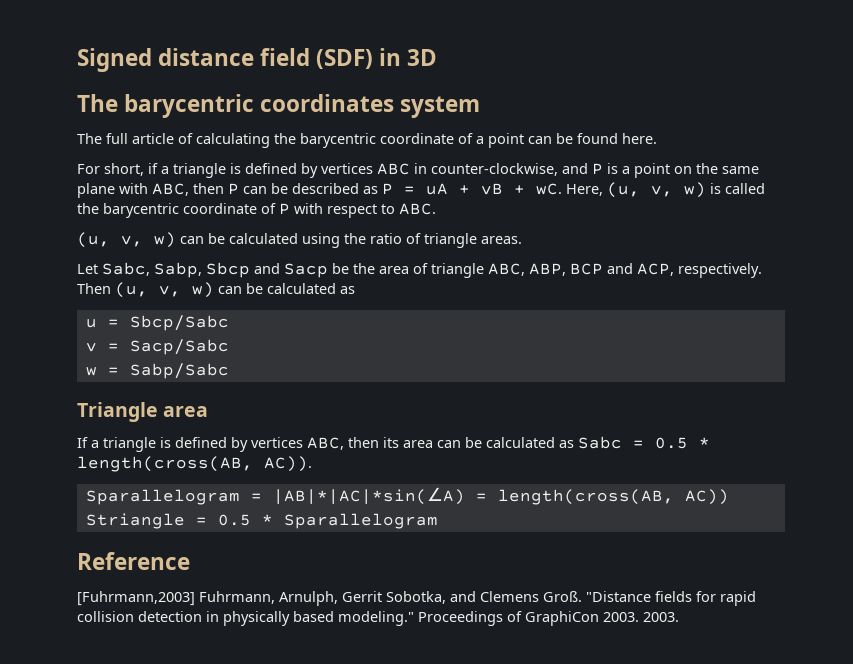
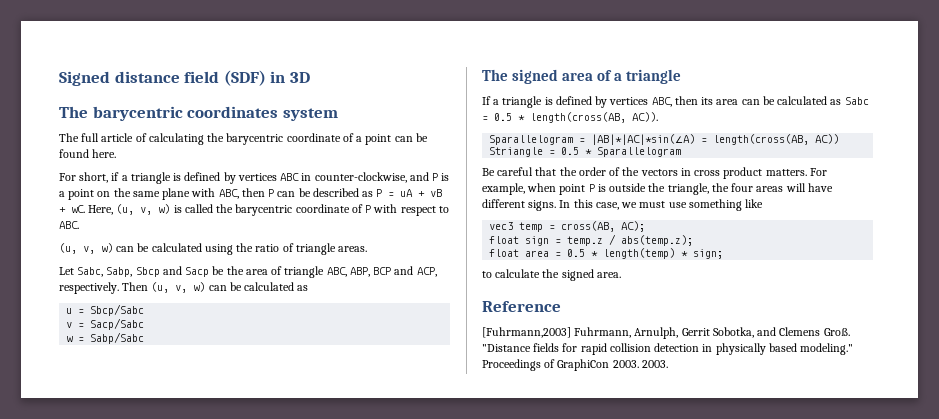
[77,402,209,422] Triangle area -> [482,69,682,84] The signed area of a triangle
(438, 521) none -> [482,167,827,179] [482,183,833,195] [482,199,764,211] [489,221,646,232] [489,234,694,246] [489,248,724,259] [482,269,621,281] // Be careful that the order of the vectors in cross product matters. For example, when point P is outside the triangle, the four areas will have different signs. In this case, we must use something like // vec3 temp = cross(AB, AC); // float sign = temp.z / abs(temp.z); // float area = 0.5 * length(temp) * sign; // to calculate the signed area.

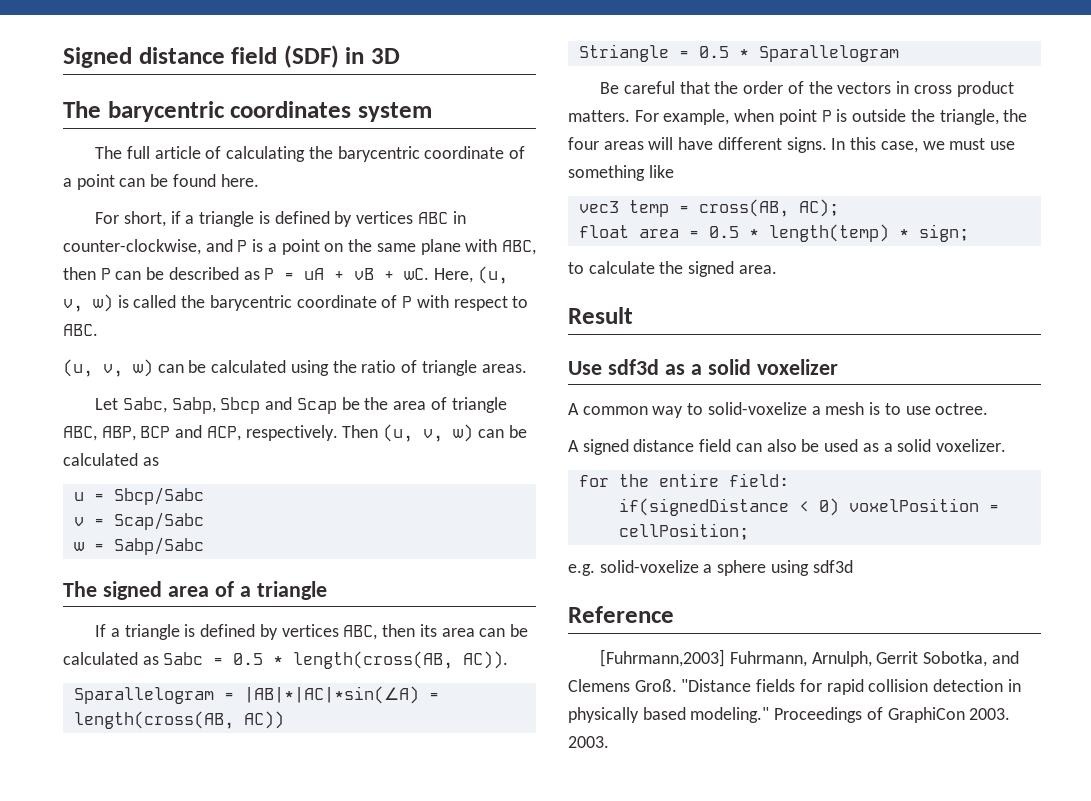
[185,267,210,277] Sacp -> [296,398,337,414] Scap
[90,318,145,330] Sacp/Sabc -> [113,512,204,530] Scap/Sabc
[489,234,694,246] // float sign = temp.z / abs(temp.z); -> (839, 208) none
(621, 275) none -> [568,307,633,324] [568,359,838,375] [568,402,989,418] [568,439,1006,455] [578,473,789,487] [618,498,999,516] [618,523,749,540] [568,560,853,576] // Result // Use sdf3d as a solid voxelizer // A common way to solid-voxelize a mesh is to use octree. // A signed distance field can also be used as a solid voxelizer. // for the entire field: // if(signedDistance < 0) voxelPosition = cellPosition; // e.g. solid-voxelize a sphere using sdf3d

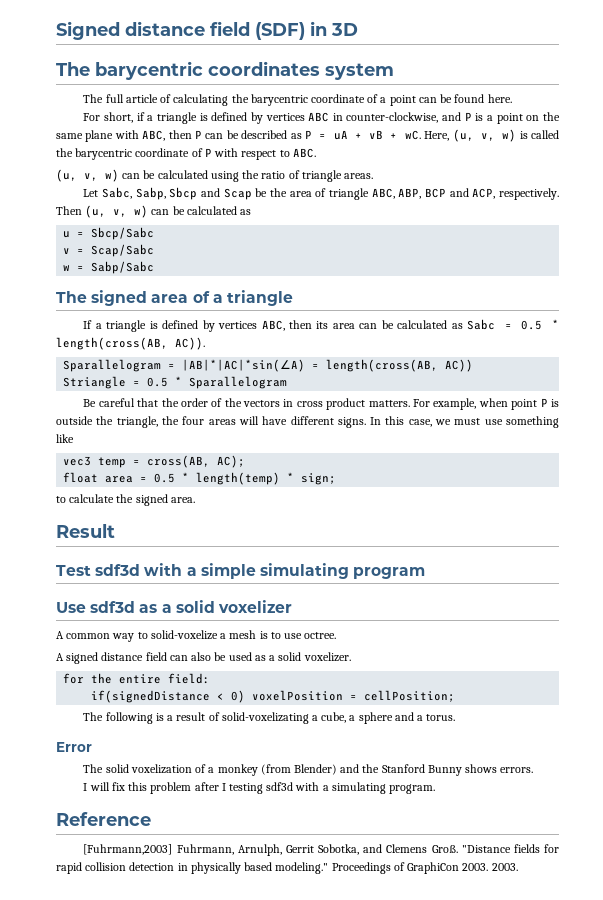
(633, 315) none -> [56,563,426,579] // Test sdf3d with a simple simulating program
[568,560,853,576] e.g. solid-voxelize a sphere using sdf3d -> [83,712,456,724] [56,742,92,752] [83,764,534,776] [83,782,436,794] The following is a result of solid-voxelizating a cube, a sphere and a torus. // Error // The solid voxelization of a monkey (from Blender) and the Stanford Bunny shows errors. // I will fix this problem after I testing sdf3d with a simulating program.

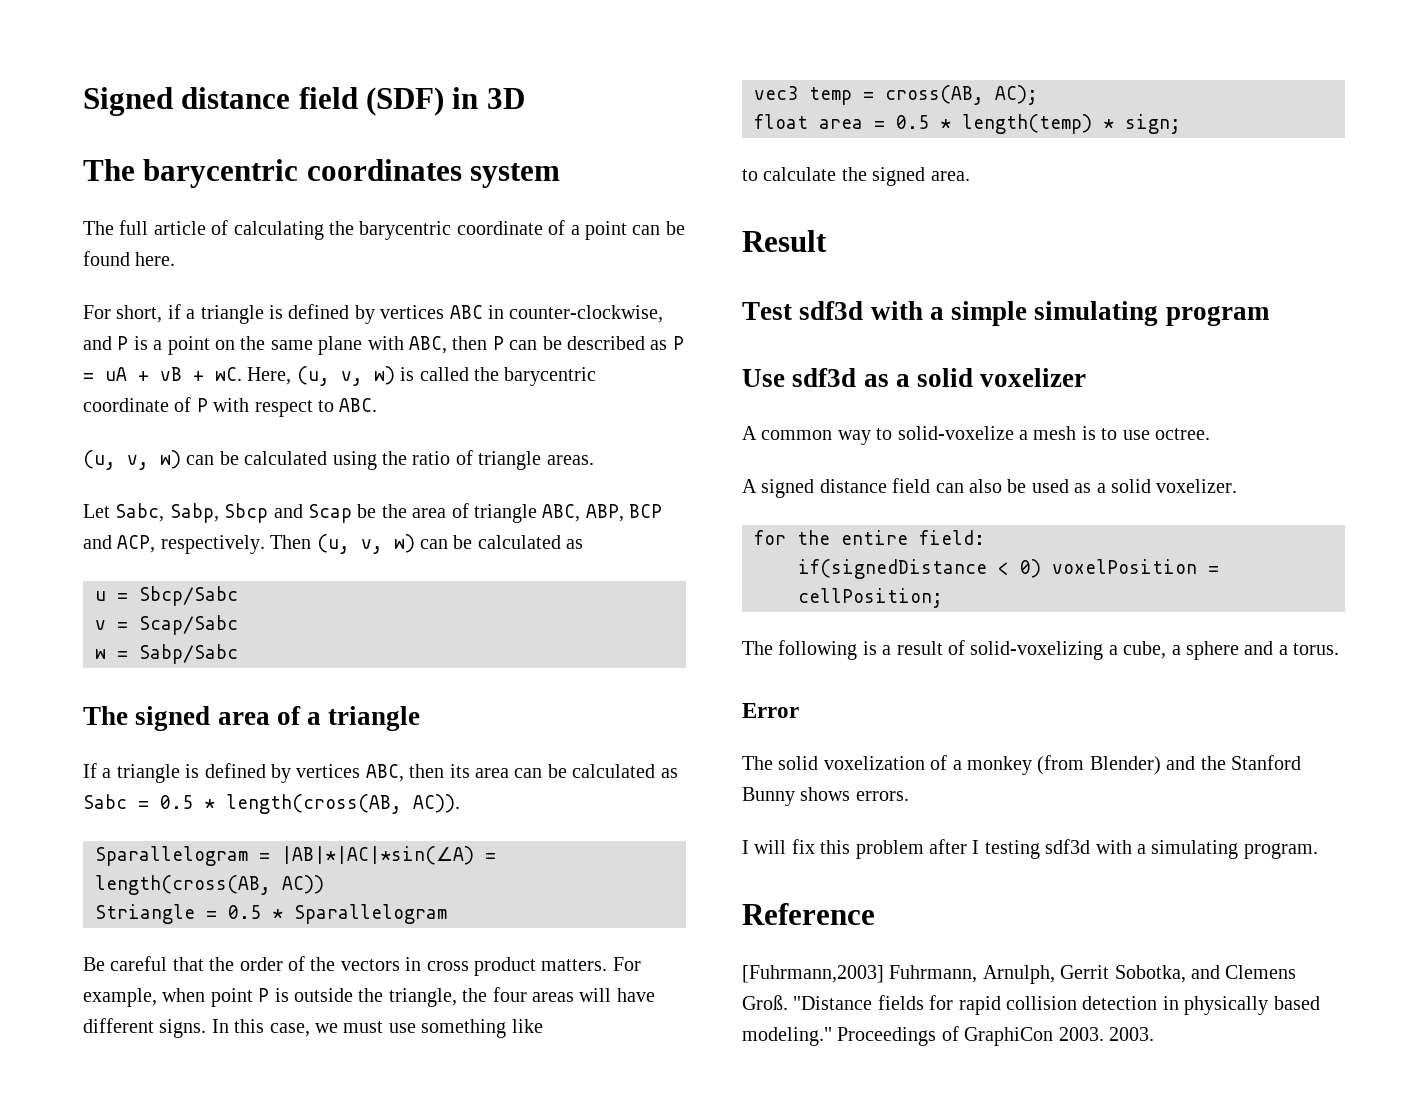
[221,712,309,724] solid-voxelizating -> [970,641,1104,660] solid-voxelizing

